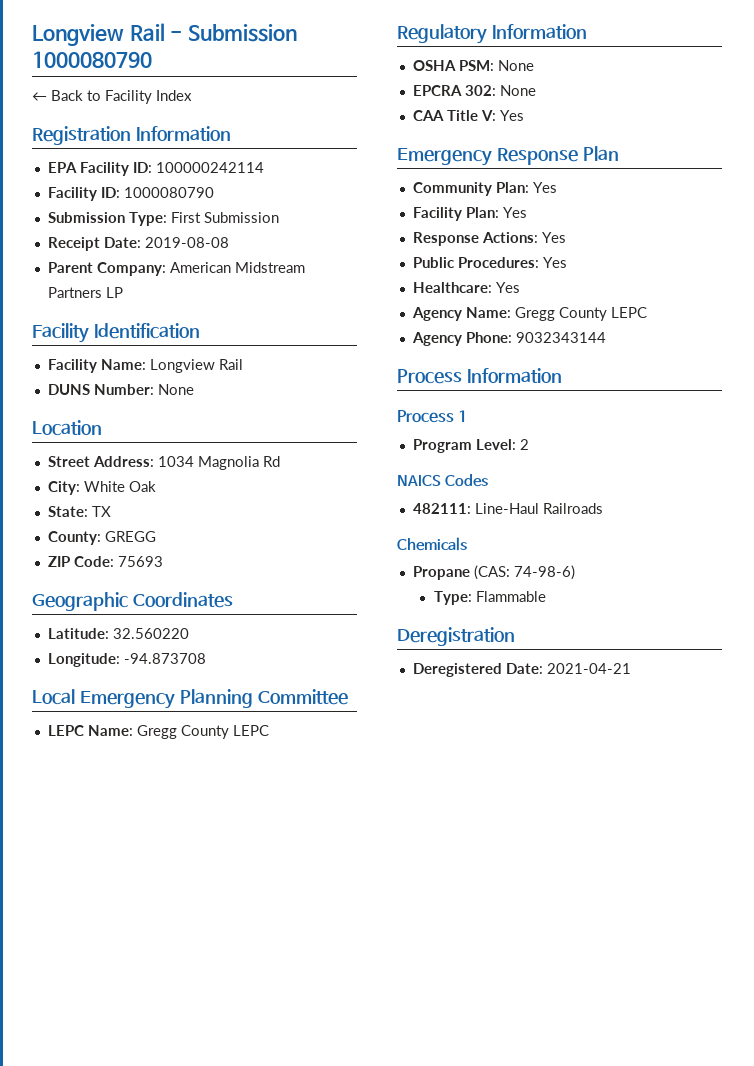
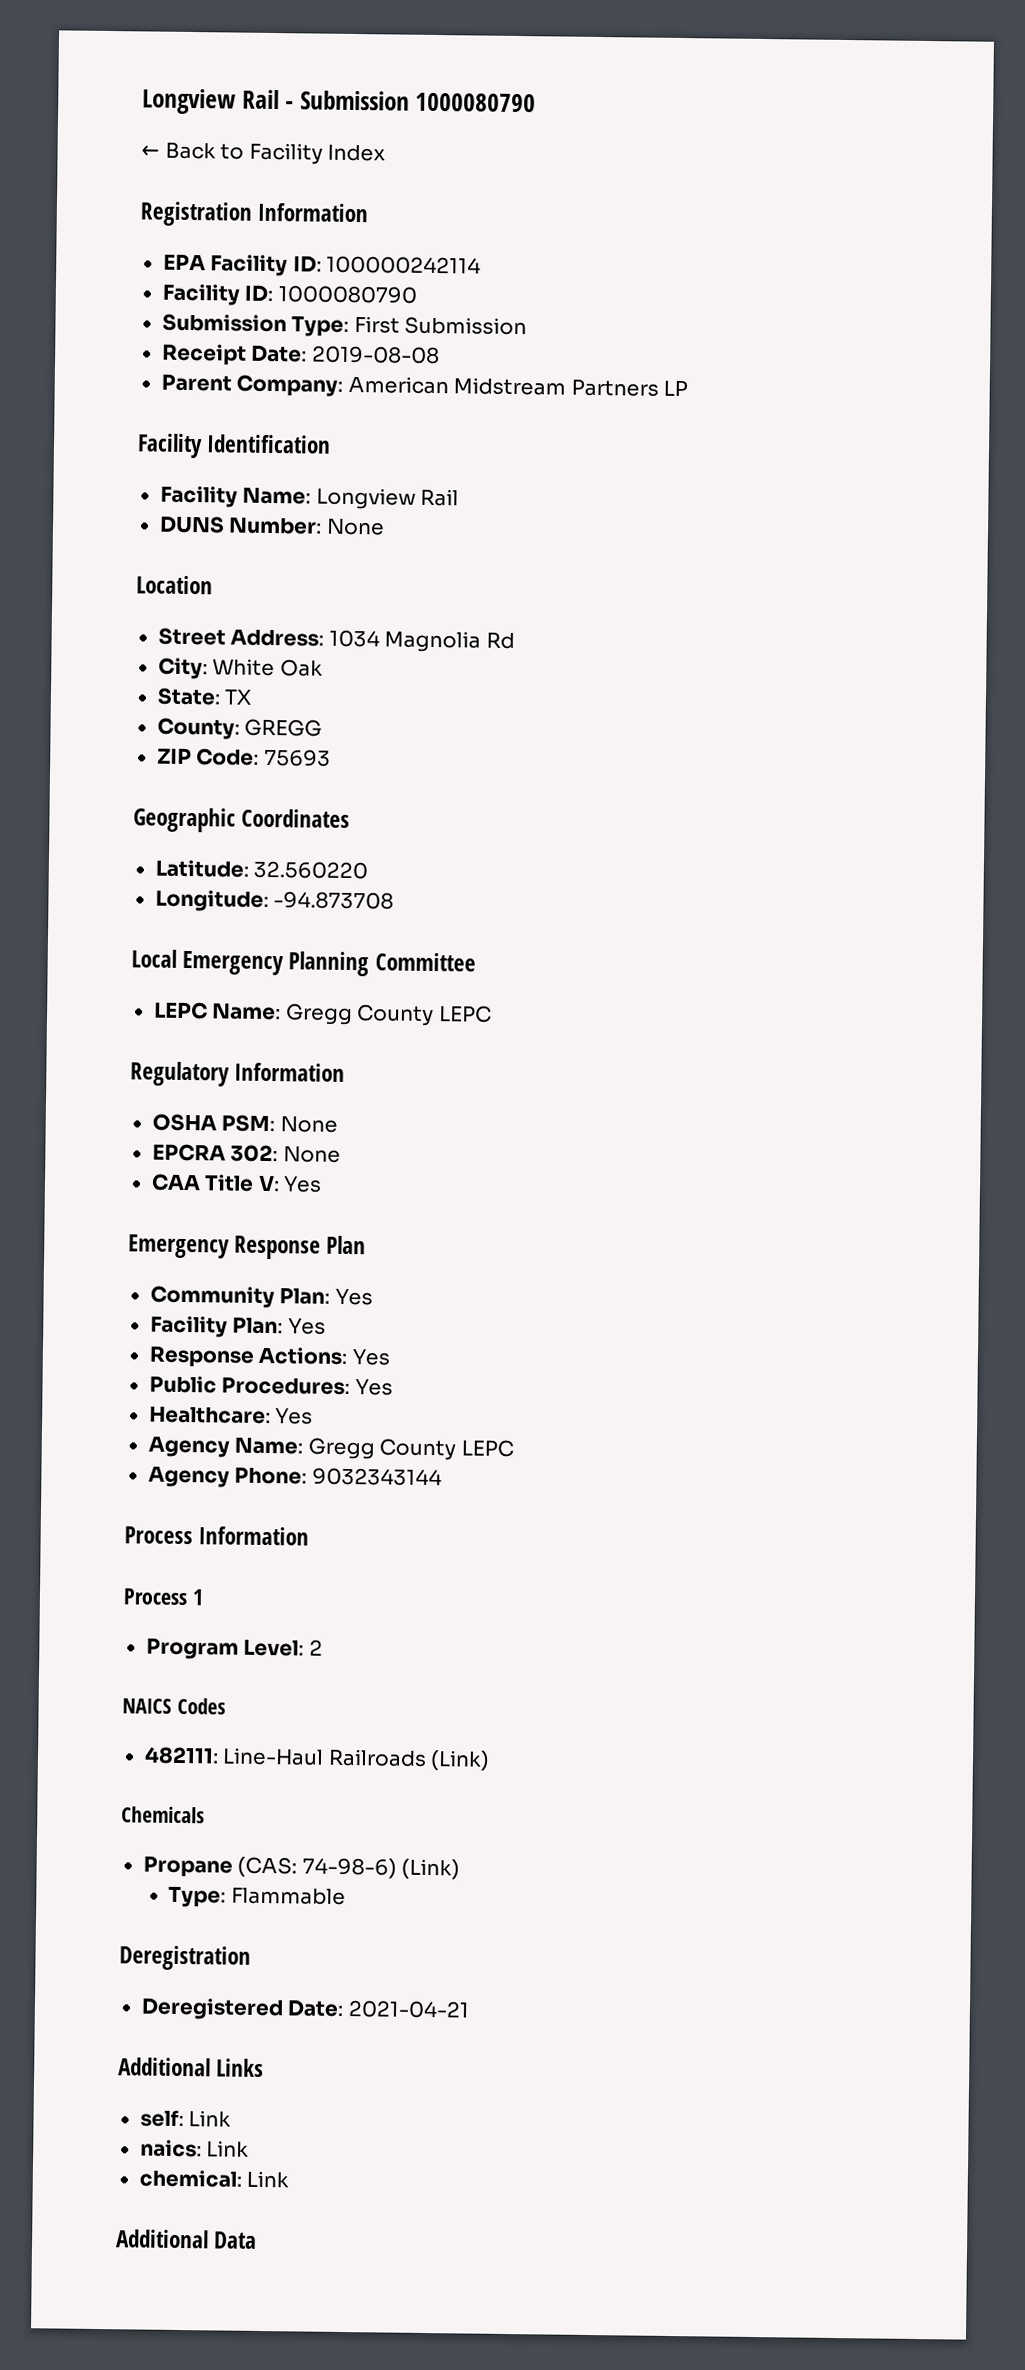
(603, 508) none -> [430,1750,491,1771] (Link)
(575, 572) none -> [401,1858,461,1880] (Link)
(631, 668) none -> [118,2057,265,2078] [139,2109,232,2128] [139,2139,250,2158] [138,2169,290,2188] [115,2229,258,2249] // Additional Links // self: Link // naics: Link // chemical: Link // Additional Data

